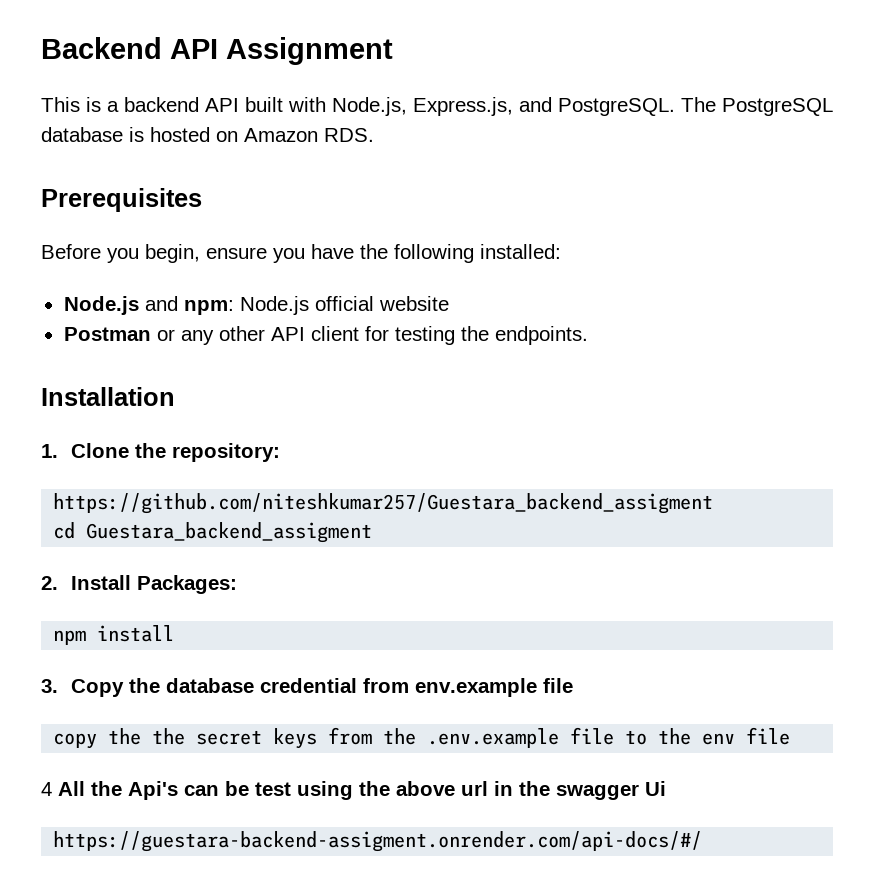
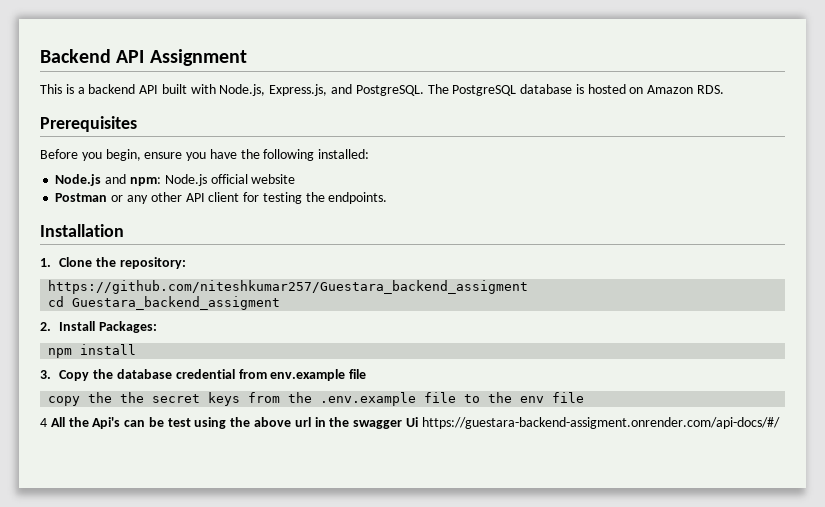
(666, 788) // -> (418, 422) none

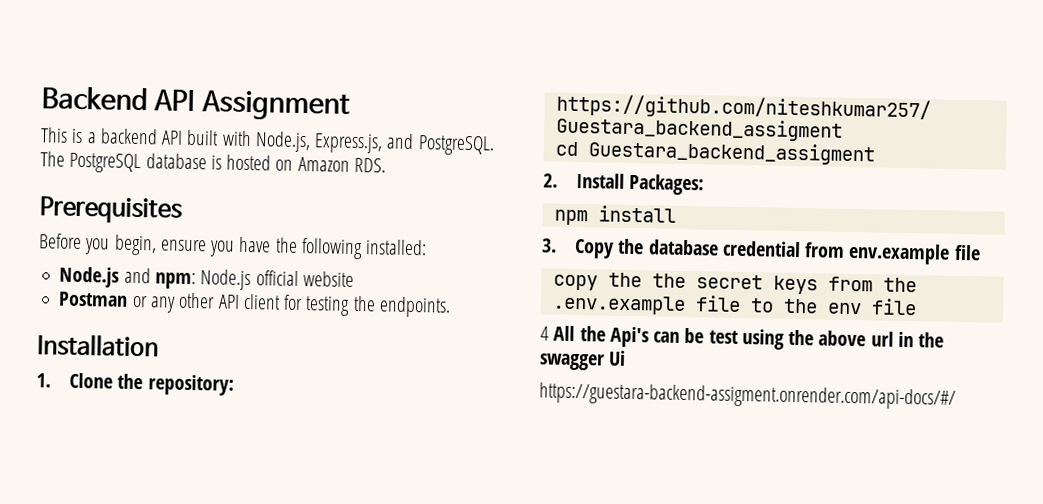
(418, 422) none -> (627, 358) //

